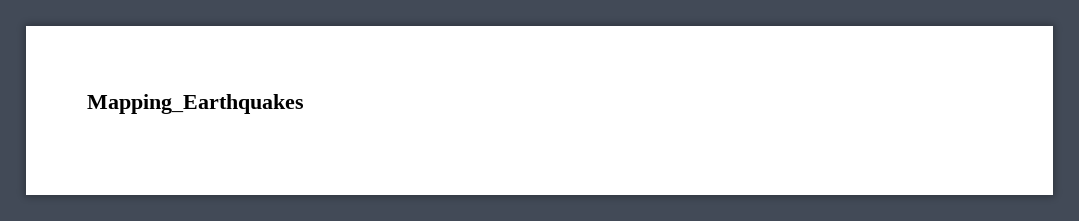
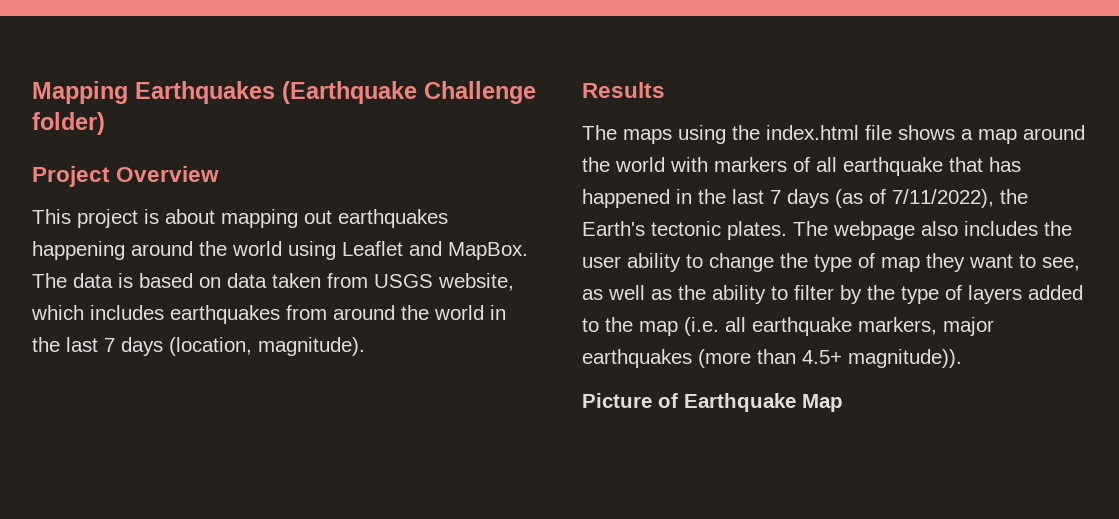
[87,94,304,114] Mapping_Earthquakes -> [32,81,536,104] [32,112,105,135] [32,166,220,187] [32,209,448,228] [32,241,528,260] [32,273,514,291] [31,305,506,324] [32,337,365,356] [582,82,665,98] [582,125,1085,144] [582,157,1021,176] [582,189,1028,208] [582,221,1072,240] [582,253,1080,272] [582,285,1083,304] [582,317,994,336] [582,349,962,368] [582,393,843,412] Mapping Earthquakes (Earthquake Challenge folder) // Project Overview // This project is about mapping out earthquakes happening around the world using Leaflet and MapBox. The data is based on data taken from USGS website, which includes earthquakes from around the world in the last 7 days (location, magnitude). // Results // The maps using the index.html file shows a map around the world with markers of all earthquake that has happened in the last 7 days (as of 7/11/2022), the Earth's tectonic plates. The webpage also includes the user ability to change the type of map they want to see, as well as the ability to filter by the type of layers added to the map (i.e. all earthquake markers, major earthquakes (more than 4.5+ magnitude)). // Picture of Earthquake Map

